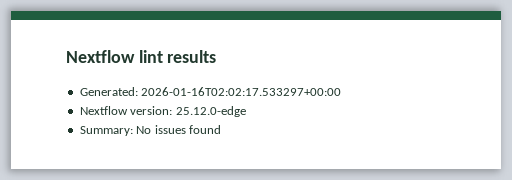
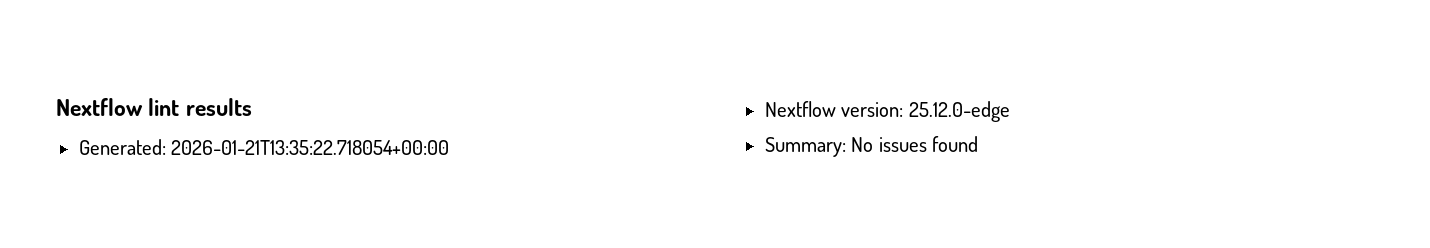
[141,87,342,96] 2026-01-16T02:02:17.533297+00:00 -> [171,140,450,155] 2026-01-21T13:35:22.718054+00:00

